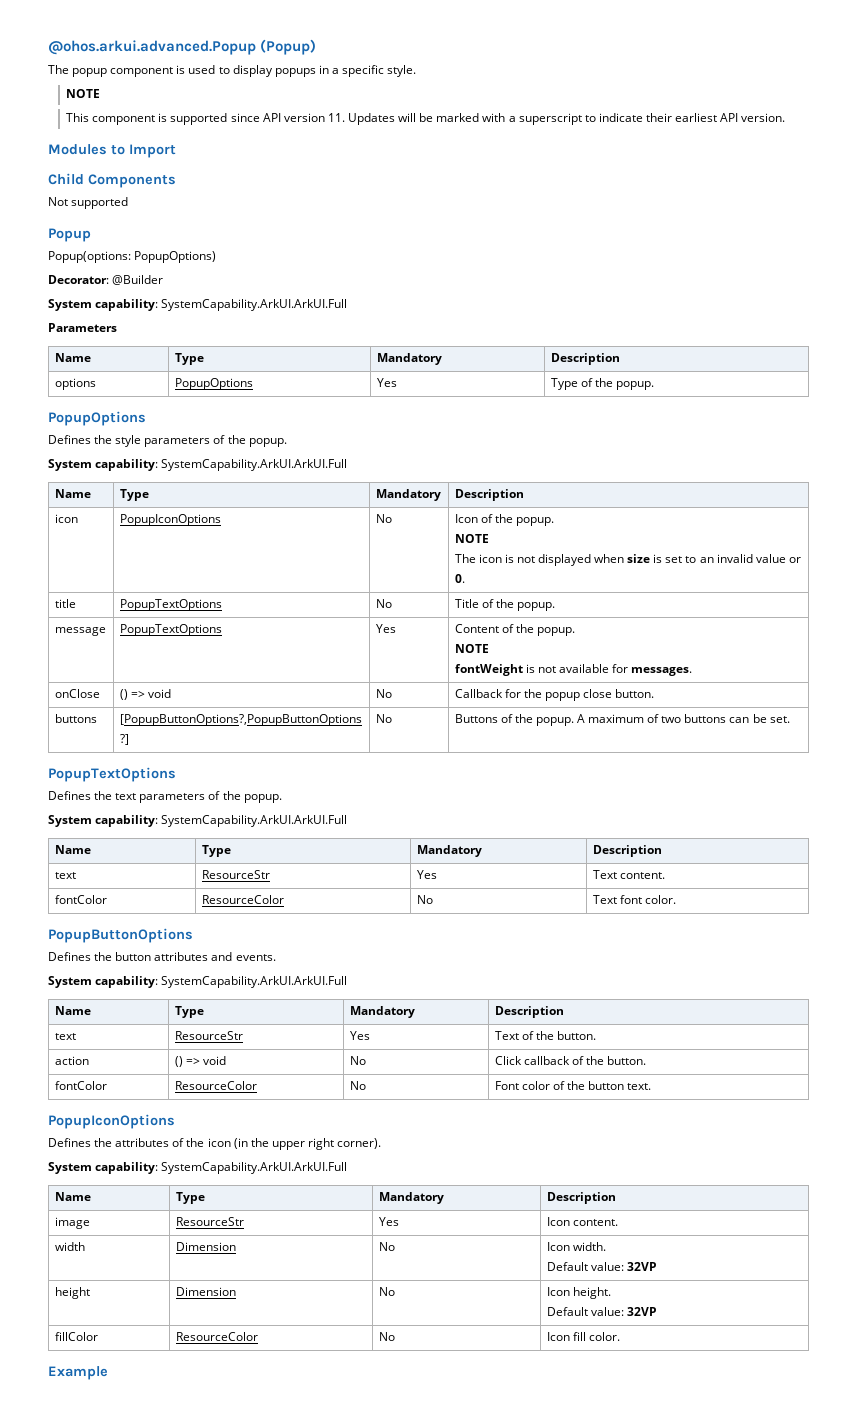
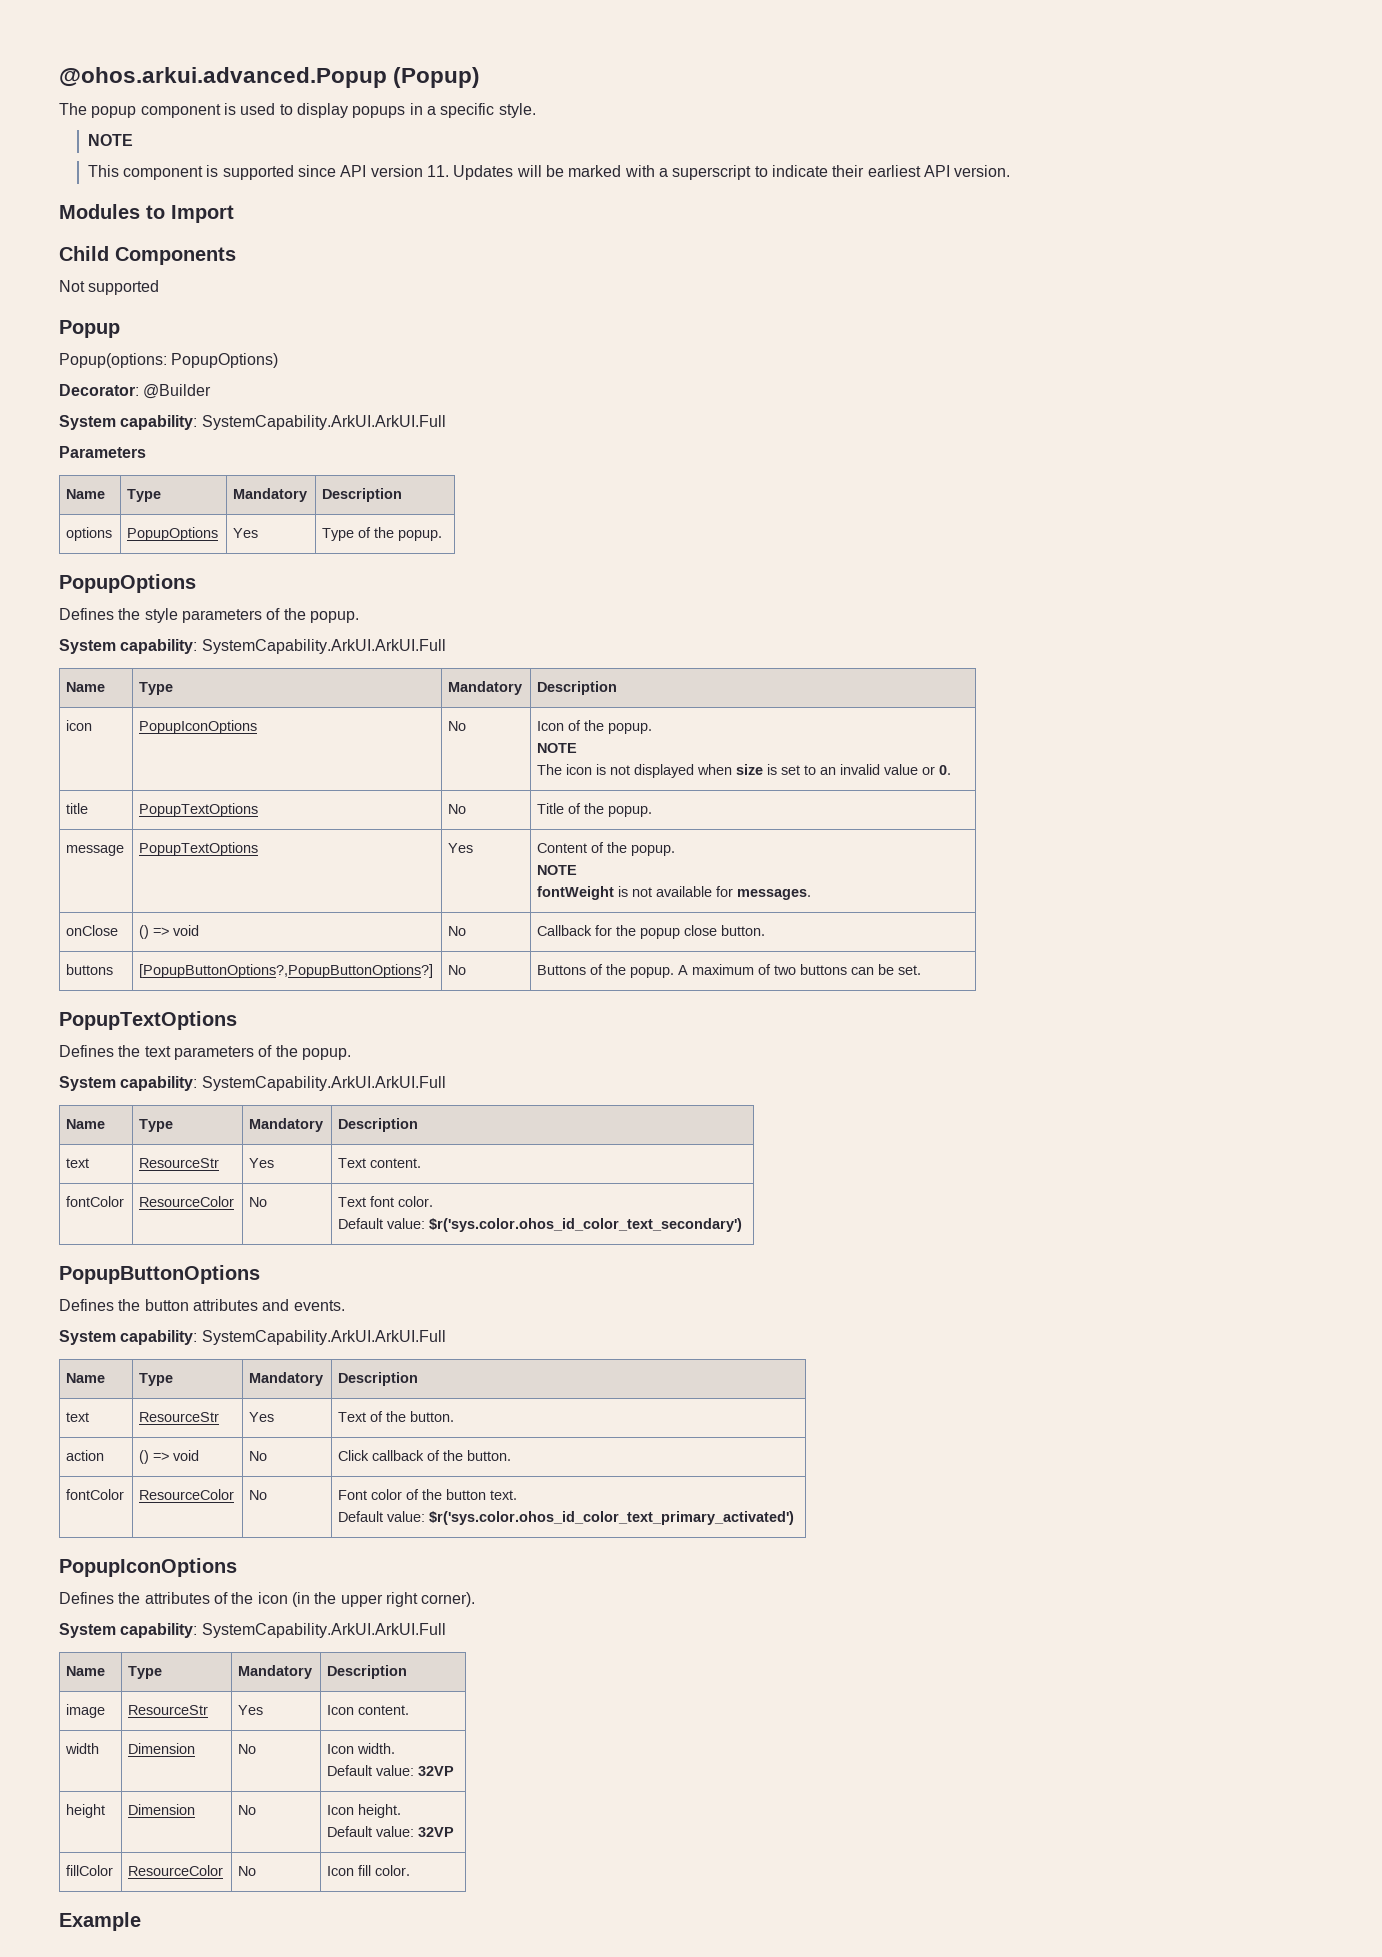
(676, 899) none -> [338,1218,743,1232] // Default value: $r('sys.color.ohos_id_color_text_secondary')
(652, 1086) none -> [338,1511,795,1525] // Default value: $r('sys.color.ohos_id_color_text_primary_activated')

